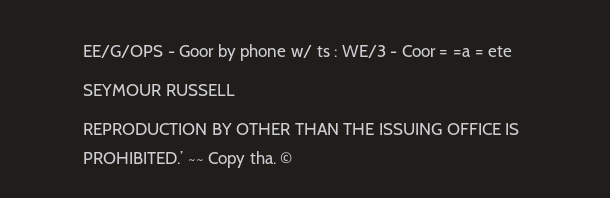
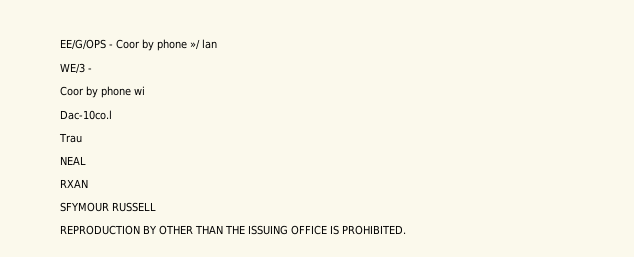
[179,44,338,61] Goor by phone w/ ts : -> [116,39,217,51] Coor by phone »/ lan //
[401,45,513,57] [83,84,161,96] Coor = =a = ete // SEYMOUR -> [60,86,145,98] [60,110,112,120] [59,133,82,143] [60,156,86,165] [60,179,88,188] [60,202,109,212] // Coor by phone wi // Dac-10co.l // Trau // NEAL // RXAN // SFYMOUR
[83,151,293,168] PROHIBITED.’ ~~ Copy tha. © -> [342,225,406,235] PROHIBITED.

